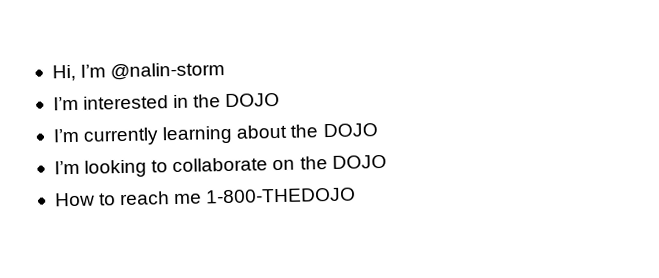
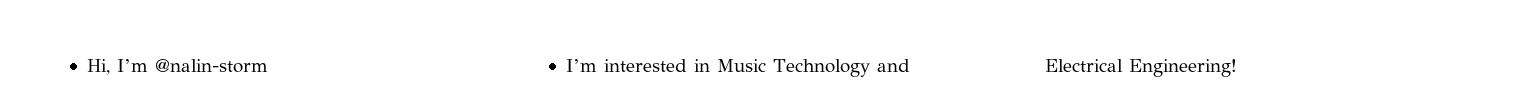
[193,92,281,108] [52,123,378,146] [53,154,387,178] [54,187,357,207] the DOJO // I’m currently learning about the DOJO // I’m looking to collaborate on the DOJO // How to reach me 1-800-THEDOJO -> [716,59,1237,77] Music Technology and Electrical Engineering!

